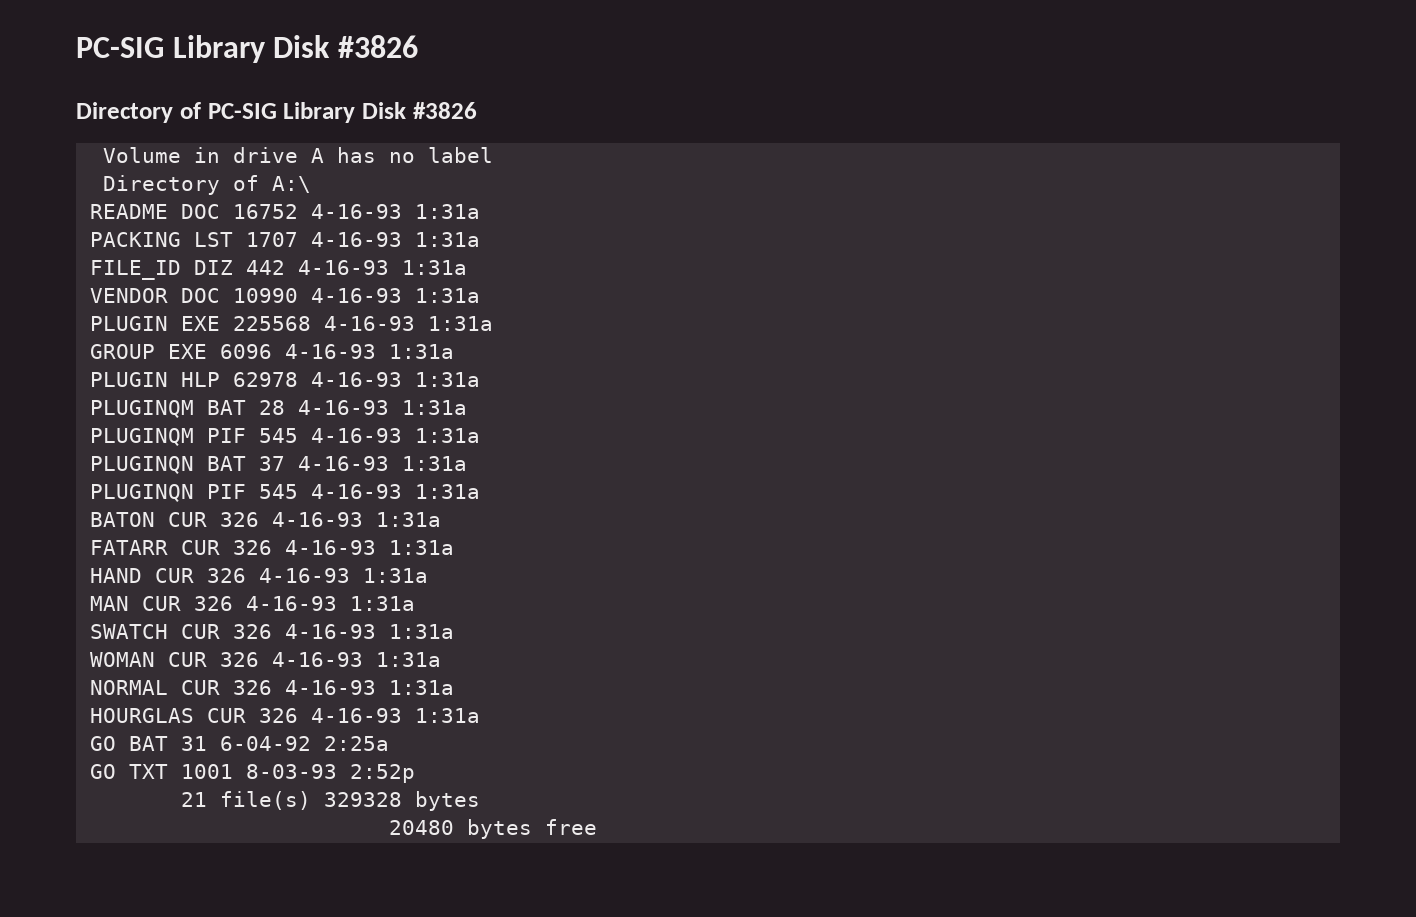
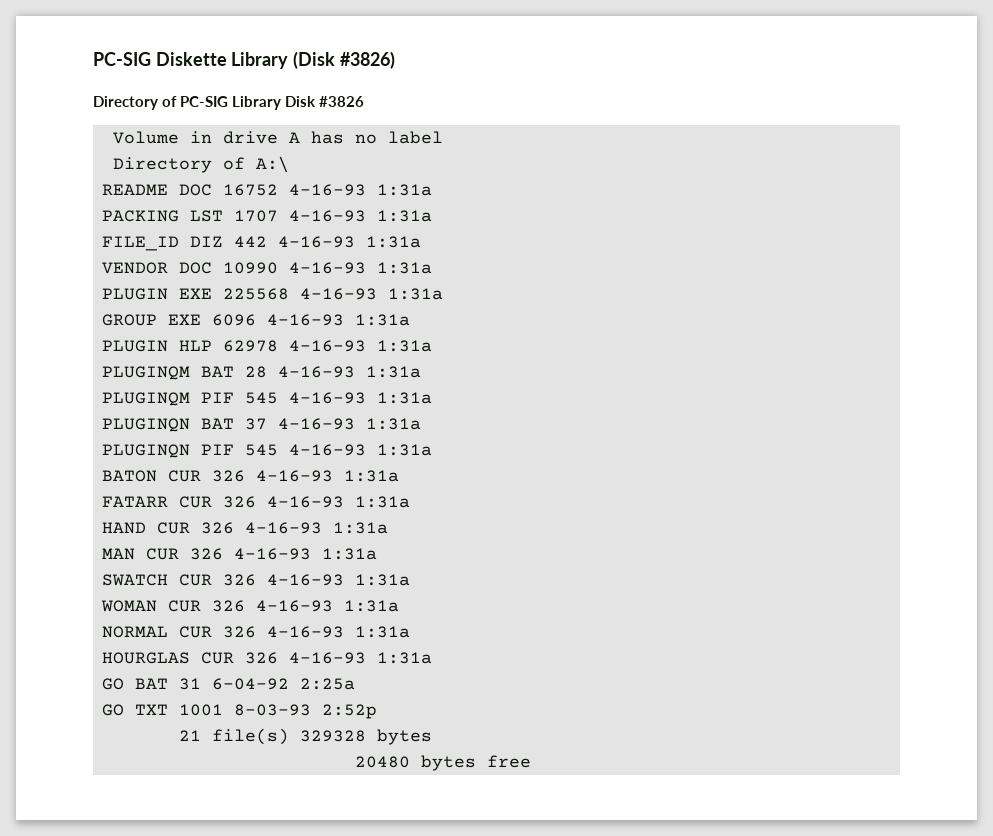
[76,35,418,63] PC-SIG Library Disk #3826 -> [93,51,395,69] PC-SIG Diskette Library (Disk #3826)

